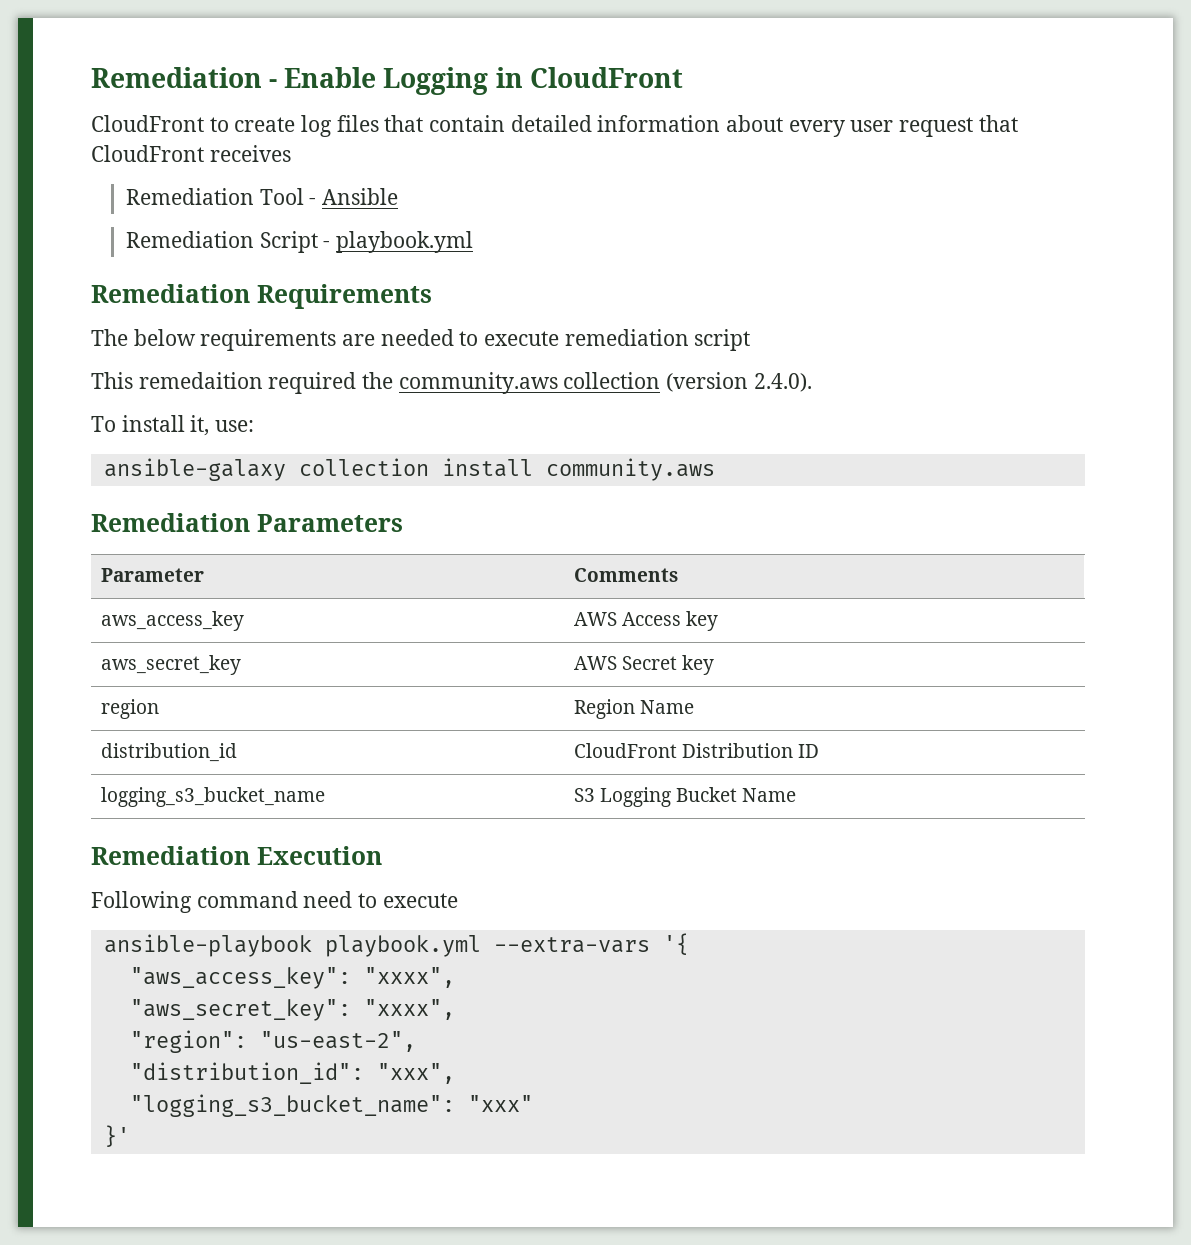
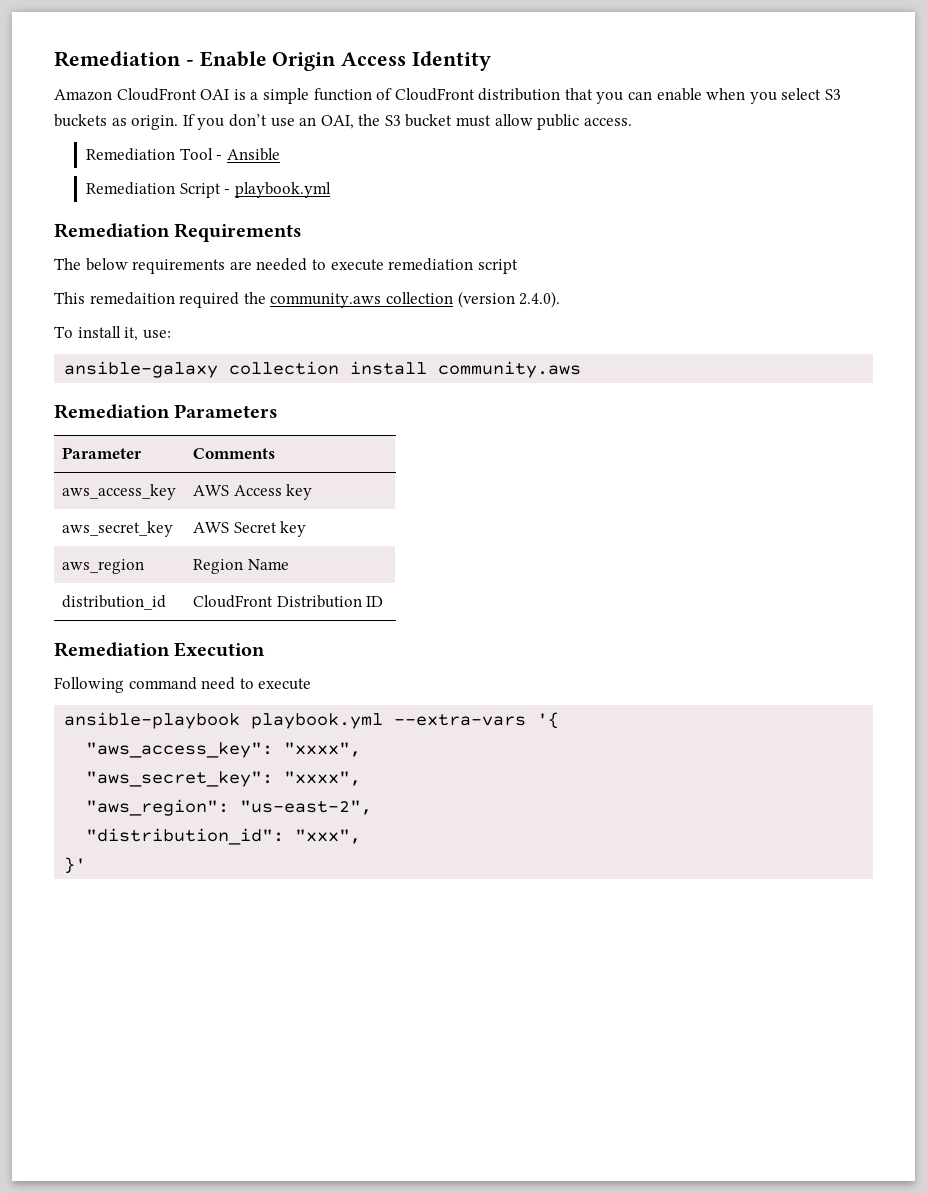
[383,67,683,95] [91,115,1018,137] [91,145,291,162] Logging in CloudFront // CloudFront to create log files that contain detailed information about every user request that CloudFront receives -> [272,51,492,71] [54,88,842,104] [54,114,632,130] Origin Access Identity // Amazon CloudFront OAI is a simple function of CloudFront distribution that you can enable when you select S3 buckets as origin. If you don’t use an OAI, the S3 bucket must allow public access.
[101,699,160,719] region -> [62,559,145,574] aws_region
[101,787,326,807] [574,787,797,807] // logging_s3_bucket_name | S3 Logging Bucket Name -> (384, 601) none
[129,1030,247,1053] "region": -> [86,799,230,816] "aws_region":
[129,1094,533,1117] // "logging_s3_bucket_name": "xxx" -> (362, 836) none

